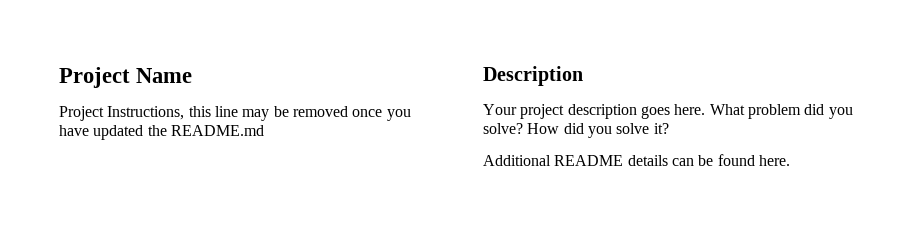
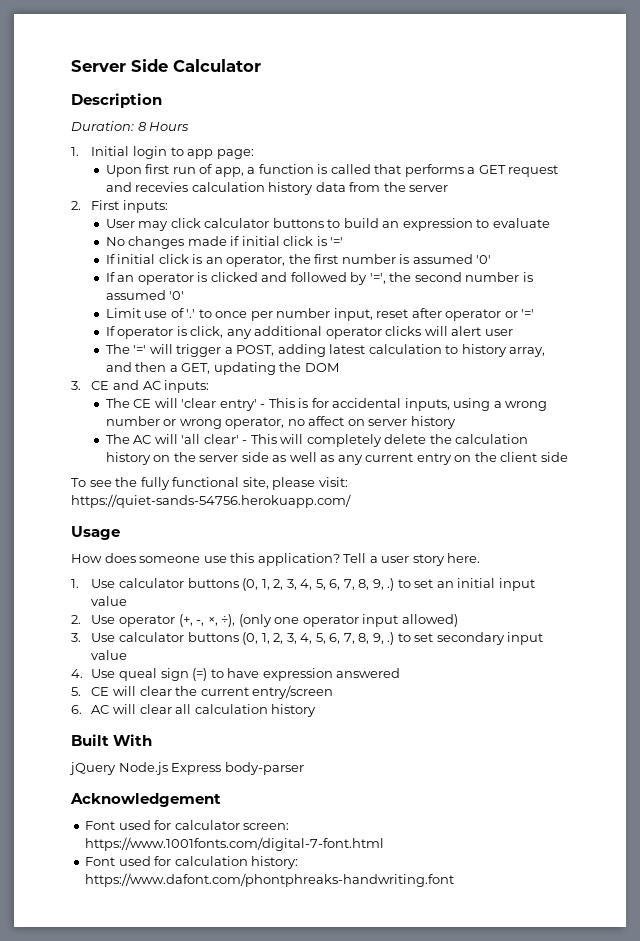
[59,67,193,88] [59,106,411,121] [59,125,264,140] [483,66,583,86] [483,104,853,119] [483,123,669,138] [483,154,790,166] Project Name // Project Instructions, this line may be removed once you have updated the README.md // Description // Your project description goes here. What problem did you solve? How did you solve it? // Additional README details can be found here. -> [71,59,261,72] [71,93,162,108] [71,121,190,131] [71,146,254,159] [105,164,559,177] [105,182,449,195] [71,200,168,213] [105,218,550,231] [105,236,344,249] [105,254,492,267] [105,272,533,285] [105,290,185,300] [105,308,535,321] [105,326,513,339] [105,344,546,357] [105,362,339,375] [71,380,210,393] [105,398,548,411] [105,416,456,429] [105,434,529,447] [105,452,568,465] [71,477,348,490] [71,494,351,508] [71,526,120,540] [71,553,481,566] [71,578,535,591] [91,596,128,606] [71,614,458,627] [71,632,544,645] [91,650,128,660] [71,668,401,681] [71,685,334,699] [71,704,317,717] [71,734,153,746] [69,762,304,775] [70,793,221,807] [85,820,290,830] [85,837,385,851] [85,856,299,869] [85,873,455,887] Server Side Calculator // Description // Duration: 8 Hours // 1. Initial login to app page: // Upon first run of app, a function is called that performs a GET request and recevies calculation history data from the server // 2. First inputs: // User may click calculator buttons to build an expression to evaluate // No changes made if initial click is '=' // If initial click is an operator, the first number is assumed '0' // If an operator is clicked and followed by '=', the second number is assumed '0' // Limit use of '.' to once per number input, reset after operator or '=' // If operator is click, any additional operator clicks will alert user // The '=' will trigger a POST, adding latest calculation to history array, and then a GET, updating the DOM // 3. CE and AC inputs: // The CE will 'clear entry' - This is for accidental inputs, using a wrong number or wrong operator, no affect on server history // The AC will 'all clear' - This will completely delete the calculation history on the server side as well as any current entry on the client side // To see the fully functional site, please visit: https://quiet-sands-54756.herokuapp.com/ // Usage // How does someone use this application? Tell a user story here. // 1. Use calculator buttons (0, 1, 2, 3, 4, 5, 6, 7, 8, 9, .) to set an initial input value // 2. Use operator (+, -, ×, ÷), (only one operator input allowed) // 3. Use calculator buttons (0, 1, 2, 3, 4, 5, 6, 7, 8, 9, .) to set secondary input value // 4. Use queal sign (=) to have expression answered // 5. CE will clear the current entry/screen // 6. AC will clear all calculation history // Built With // jQuery Node.js Express body-parser // Acknowledgement // Font used for calculator screen: https://www.1001fonts.com/digital-7-font.html // Font used for calculation history: https://www.dafont.com/phontphreaks-handwriting.font

